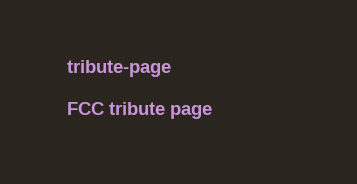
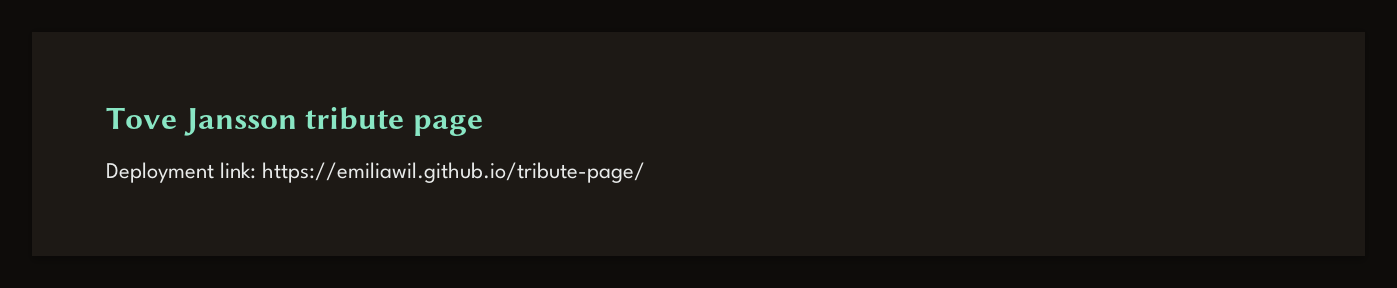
[67,60,171,77] [67,102,104,115] tribute-page // FCC -> [106,107,297,136] Tove Jansson
(212, 112) none -> [106,162,646,183] // Deployment link: https://emiliawil.github.io/tribute-page/

